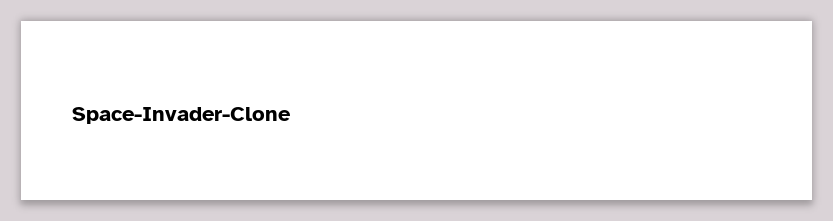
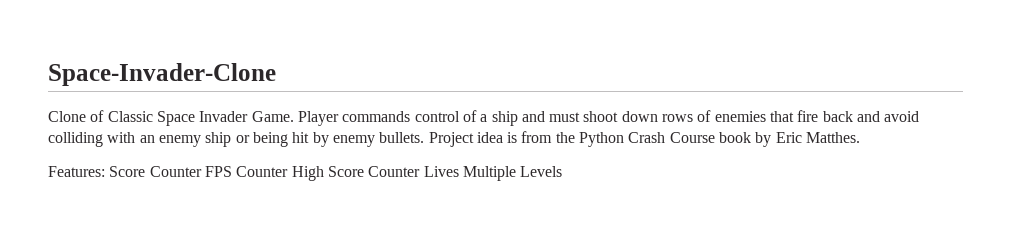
(291, 115) none -> [48,110,920,126] [48,131,861,147] [48,166,563,181] // Clone of Classic Space Invader Game. Player commands control of a ship and must shoot down rows of enemies that fire back and avoid colliding with an enemy ship or being hit by enemy bullets. Project idea is from the Python Crash Course book by Eric Matthes. // Features: Score Counter FPS Counter High Score Counter Lives Multiple Levels

